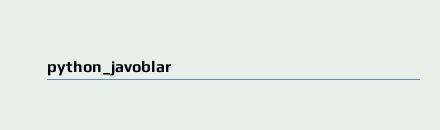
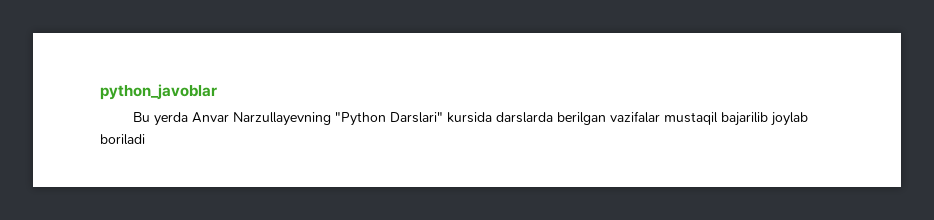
(172, 68) none -> [133,111,809,126] [100,134,145,145] // Bu yerda Anvar Narzullayevning "Python Darslari" kursida darslarda berilgan vazifalar mustaqil bajarilib joylab boriladi

